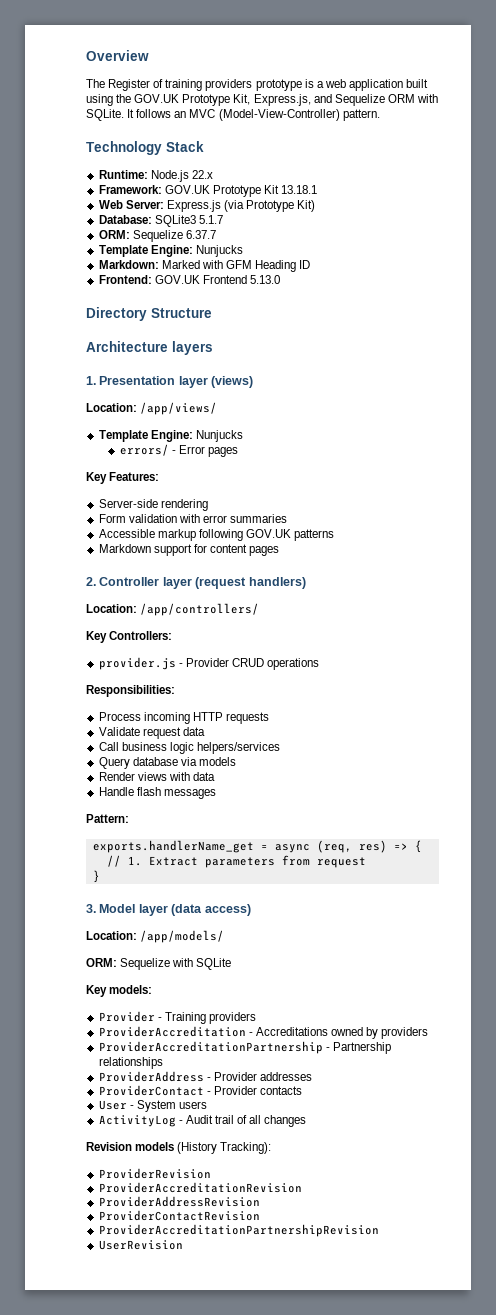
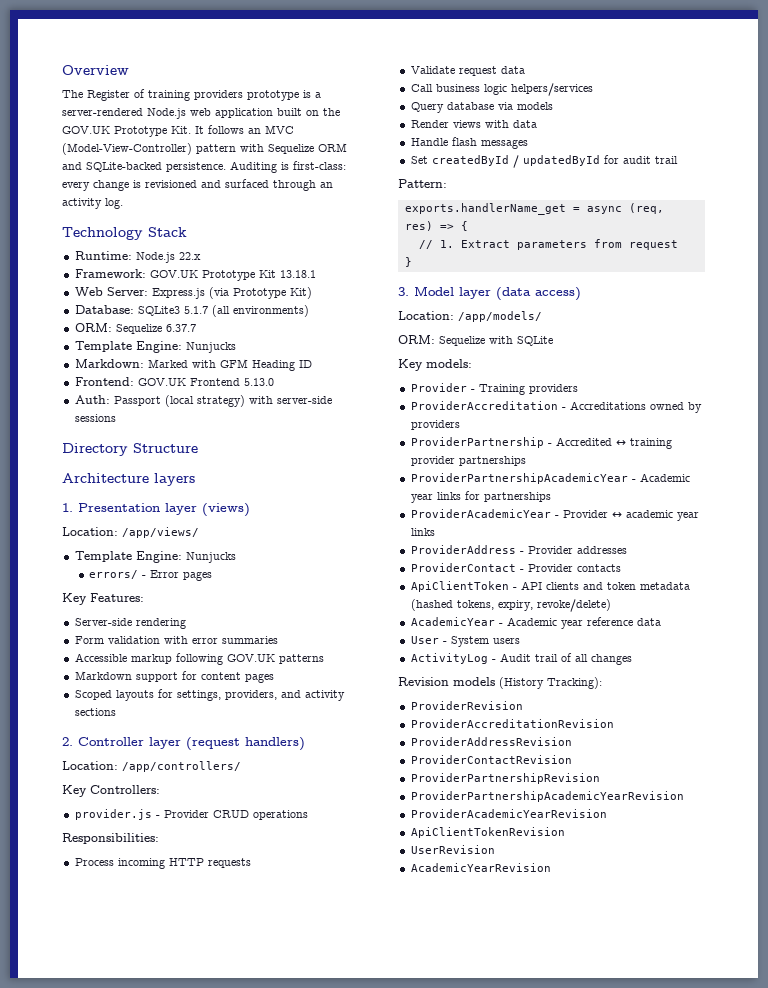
(324, 84) none -> [62,108,186,119] server-rendered Node.js
[86,94,113,106] using -> [306,110,319,116] on
[233,94,438,106] [86,109,124,121] Kit, Express.js, and Sequelize ORM with SQLite. -> [171,126,191,134] Kit.
[342,109,380,121] pattern. -> [196,143,347,154] [62,161,346,173] [62,179,333,191] [62,198,123,209] pattern with Sequelize ORM and SQLite-backed persistence. Auditing is first-class: every change is revisioned and surfaced through an activity log.
(223, 219) none -> [211,305,309,317] (all environments)
(280, 279) none -> [74,395,332,407] [74,414,116,422] // Auth: Passport (local strategy) with server-side sessions
(280, 551) none -> [74,689,345,701] [74,708,116,716] // Scoped layouts for settings, providers, and activity sections
(216, 794) none -> [410,155,678,168] // Set createdById / updatedById for audit trail
[98,1041,391,1054] [98,1057,163,1069] ProviderAccreditationPartnership - Partnership relationships -> [410,437,672,449] [410,456,526,466] [410,473,690,484] [410,491,551,503] [410,509,699,521] [410,528,435,536] ProviderPartnership - Accredited ↔ training provider partnerships // ProviderPartnershipAcademicYear - Academic year links for partnerships // ProviderAcademicYear - Provider ↔ academic year links
(302, 1090) none -> [410,581,690,592] [410,599,611,612] [410,617,661,629] // ApiClientToken - API clients and token metadata (hashed tokens, expiry, revoke/delete) // AcademicYear - Academic year reference data
[98,1224,379,1237] ProviderAccreditationPartnershipRevision -> [410,773,600,784] [410,791,684,802] [410,809,607,818] [410,827,565,838] ProviderPartnershipRevision // ProviderPartnershipAcademicYearRevision // ProviderAcademicYearRevision // ApiClientTokenRevision
(183, 1245) none -> [410,863,551,872] // AcademicYearRevision

